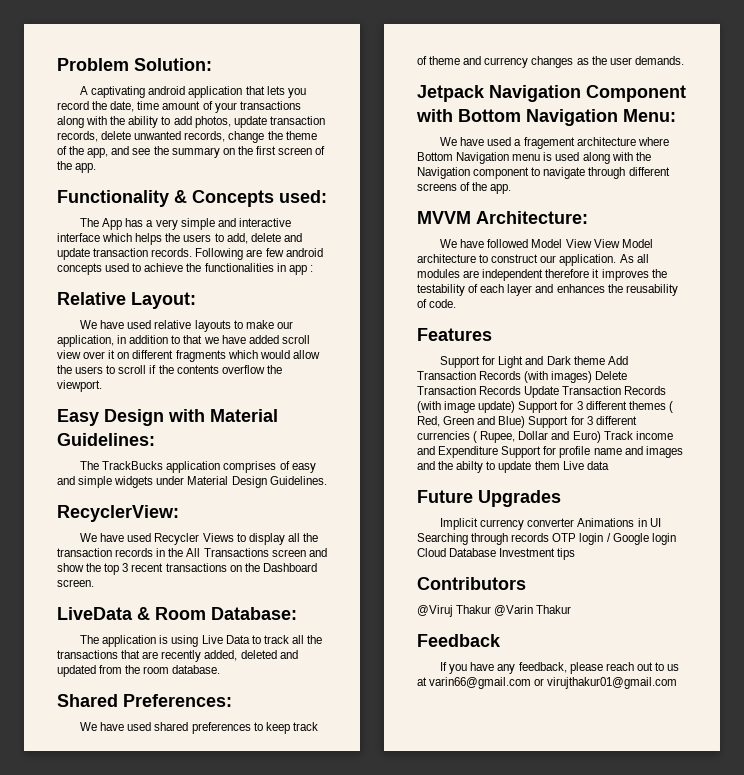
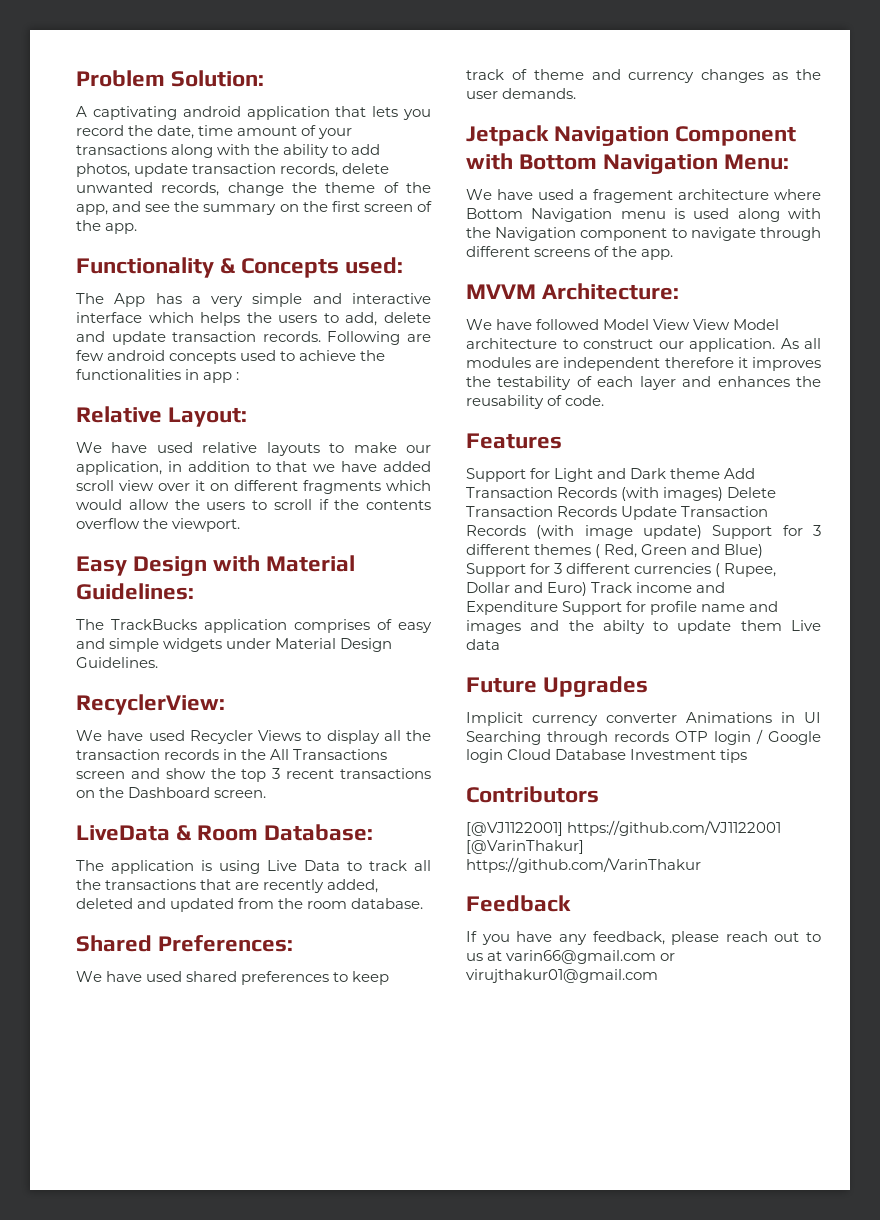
[417,605,572,617] @Viruj Thakur @Varin Thakur -> [466,820,782,836] [466,840,584,854] [466,857,701,873] [@VJ1122001] https://github.com/VJ1122001 [@VarinThakur] https://github.com/VarinThakur

